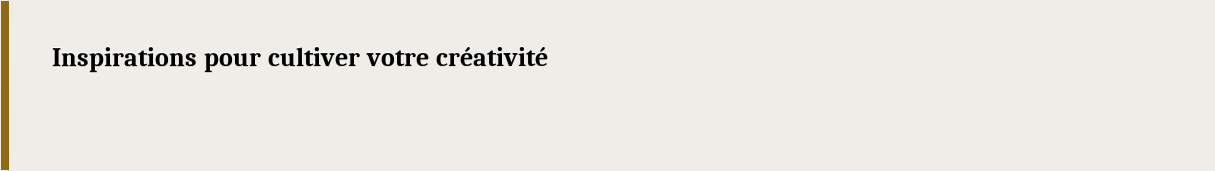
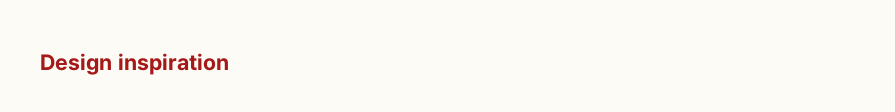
[51,47,549,73] Inspirations pour cultiver votre créativité -> [40,53,229,75] Design inspiration

